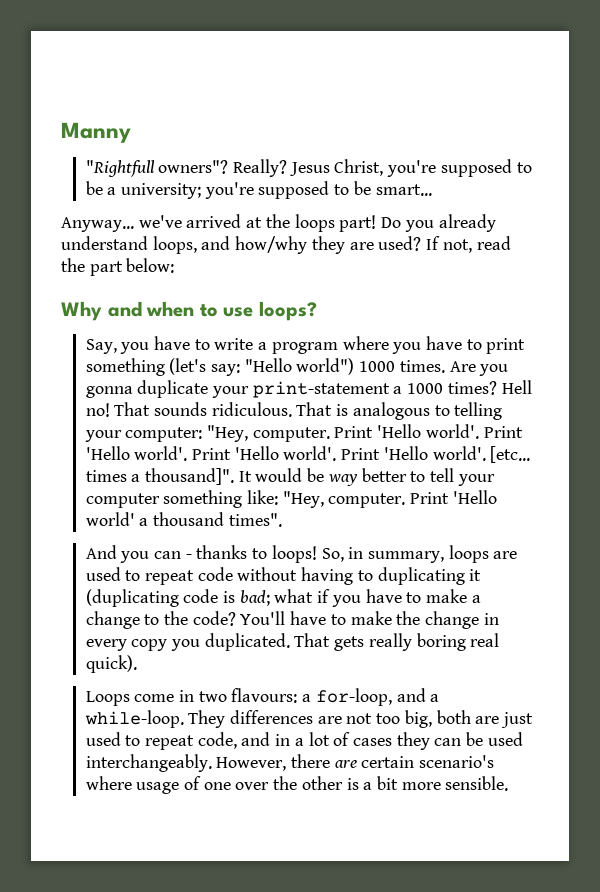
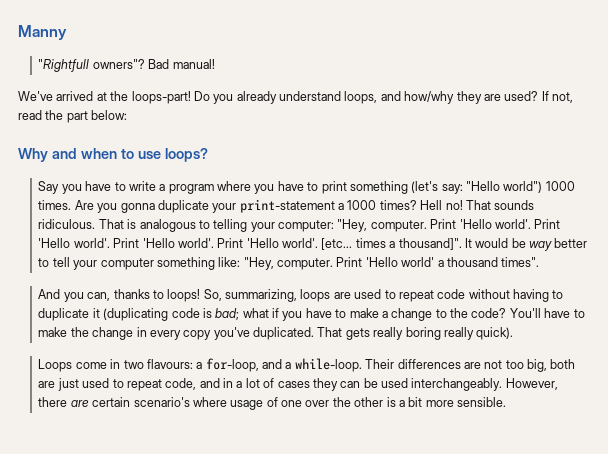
[232,159,532,177] [85,181,432,199] [61,215,182,232] Really? Jesus Christ, you're supposed to be a university; you're supposed to be smart... // Anyway... we've -> [148,59,215,69] [18,91,53,101] Bad manual! // We've
[294,214,377,232] loops part! -> [131,91,191,104] loops-part!
[85,339,117,354] Say, -> [38,181,60,194] Say
[153,551,192,559] can - -> [87,292,111,301] can,
[348,547,445,563] in summary, -> [225,289,298,302] summarizing,
[377,567,465,585] duplicating -> [38,308,90,321] duplicate
[170,639,200,651] you -> [213,327,250,340] you've
[470,633,500,647] real -> [443,327,474,340] really
[188,710,226,728] They -> [365,359,395,369] Their

